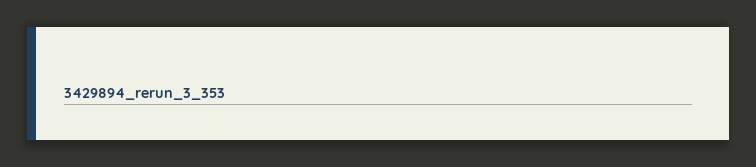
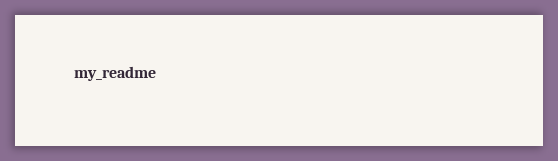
[64,88,225,100] 3429894_rerun_3_353 -> [74,66,156,81] my_readme

